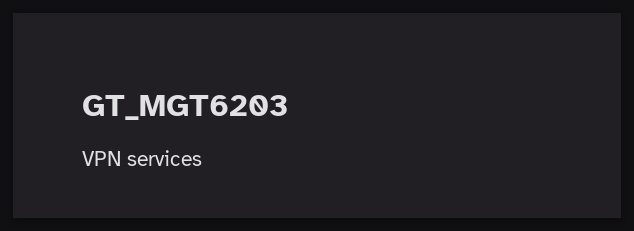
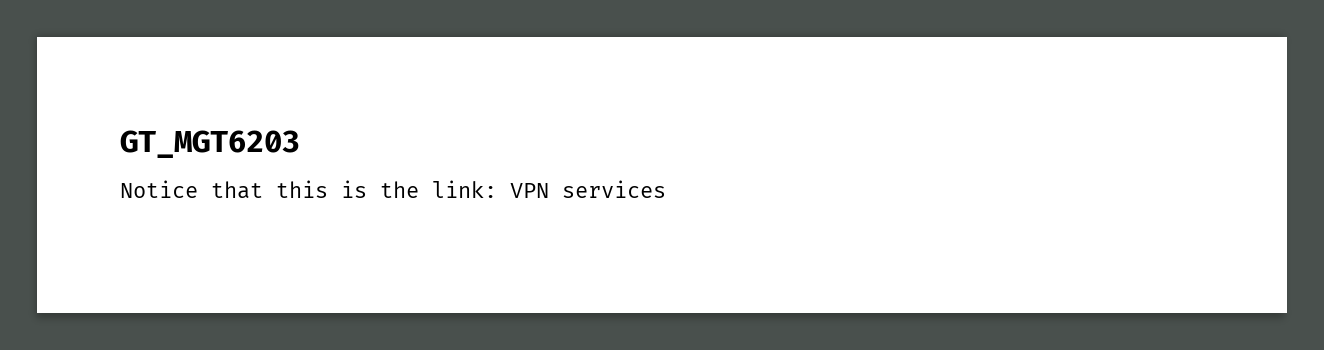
(288, 107) none -> [120,180,497,199] Notice that this is the link:

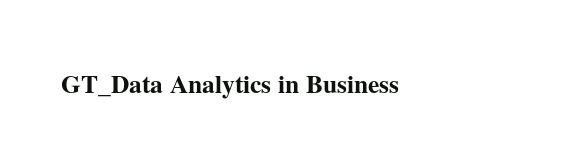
[120,130,300,158] [120,180,666,199] GT_MGT6203 // Notice that this is the link: VPN services -> [61,76,399,99] GT_Data Analytics in Business

